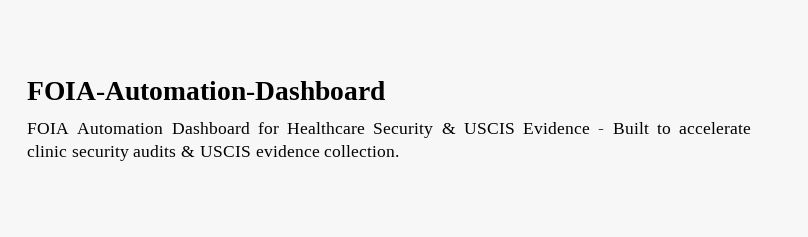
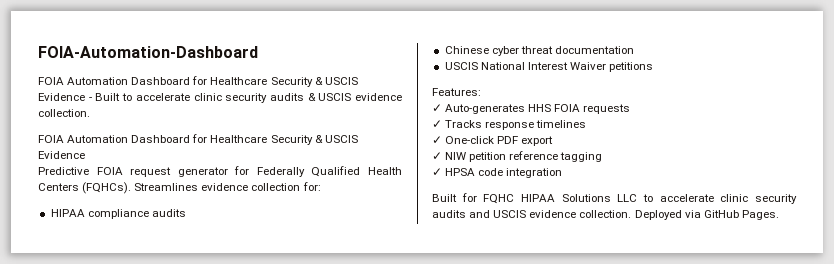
(400, 151) none -> [38,134,358,145] [38,151,85,159] [38,166,402,177] [38,182,321,194] [50,209,186,219] [444,46,634,56] [444,62,654,72] [432,88,481,96] [432,104,631,114] [432,120,587,130] [432,136,554,146] [432,151,603,162] [432,168,563,178] [432,193,797,204] [432,210,779,220] // FOIA Automation Dashboard for Healthcare Security & USCIS Evidence // Predictive FOIA request generator for Federally Qualified Health Centers (FQHCs). Streamlines evidence collection for: // HIPAA compliance audits // Chinese cyber threat documentation // USCIS National Interest Waiver petitions // Features: // ✓ Auto-generates HHS FOIA requests // ✓ Tracks response timelines // ✓ One-click PDF export // ✓ NIW petition reference tagging // ✓ HPSA code integration // Built for FQHC HIPAA Solutions LLC to accelerate clinic security audits and USCIS evidence collection. Deployed via GitHub Pages.

